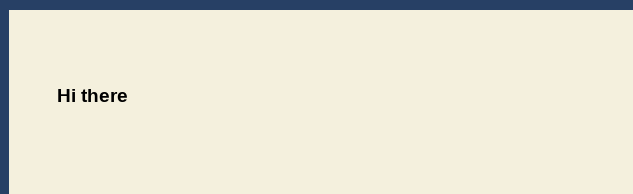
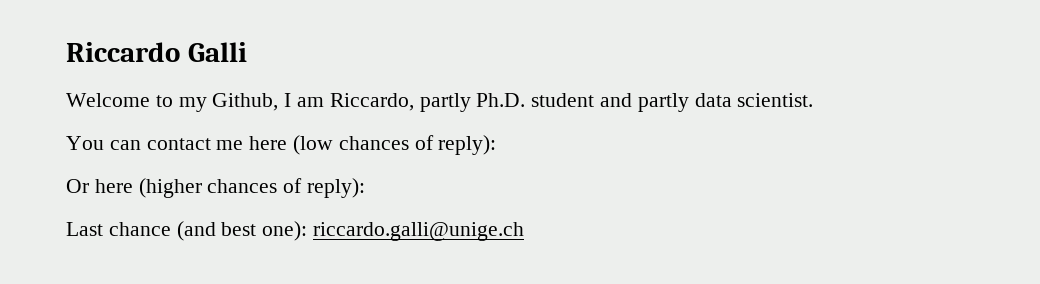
[57,89,129,102] Hi there -> [66,42,247,62] [66,93,814,112] [66,135,497,155] [66,178,366,198] [66,221,525,241] Riccardo Galli // Welcome to my Github, I am Riccardo, partly Ph.D. student and partly data scientist. // You can contact me here (low chances of reply): // Or here (higher chances of reply): // Last chance (and best one): riccardo.galli@unige.ch

